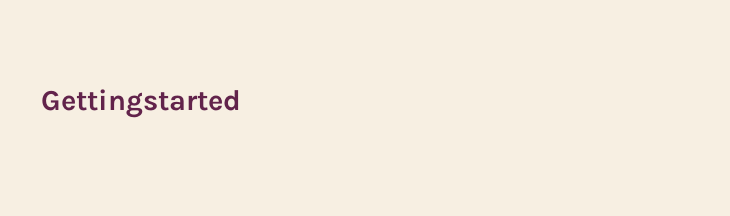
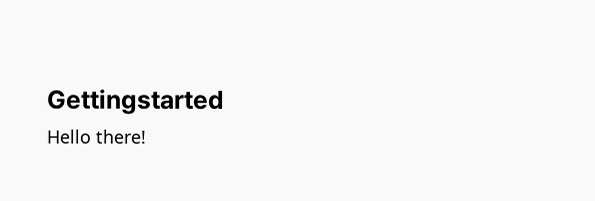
(241, 103) none -> [46,129,146,144] // Hello there!

